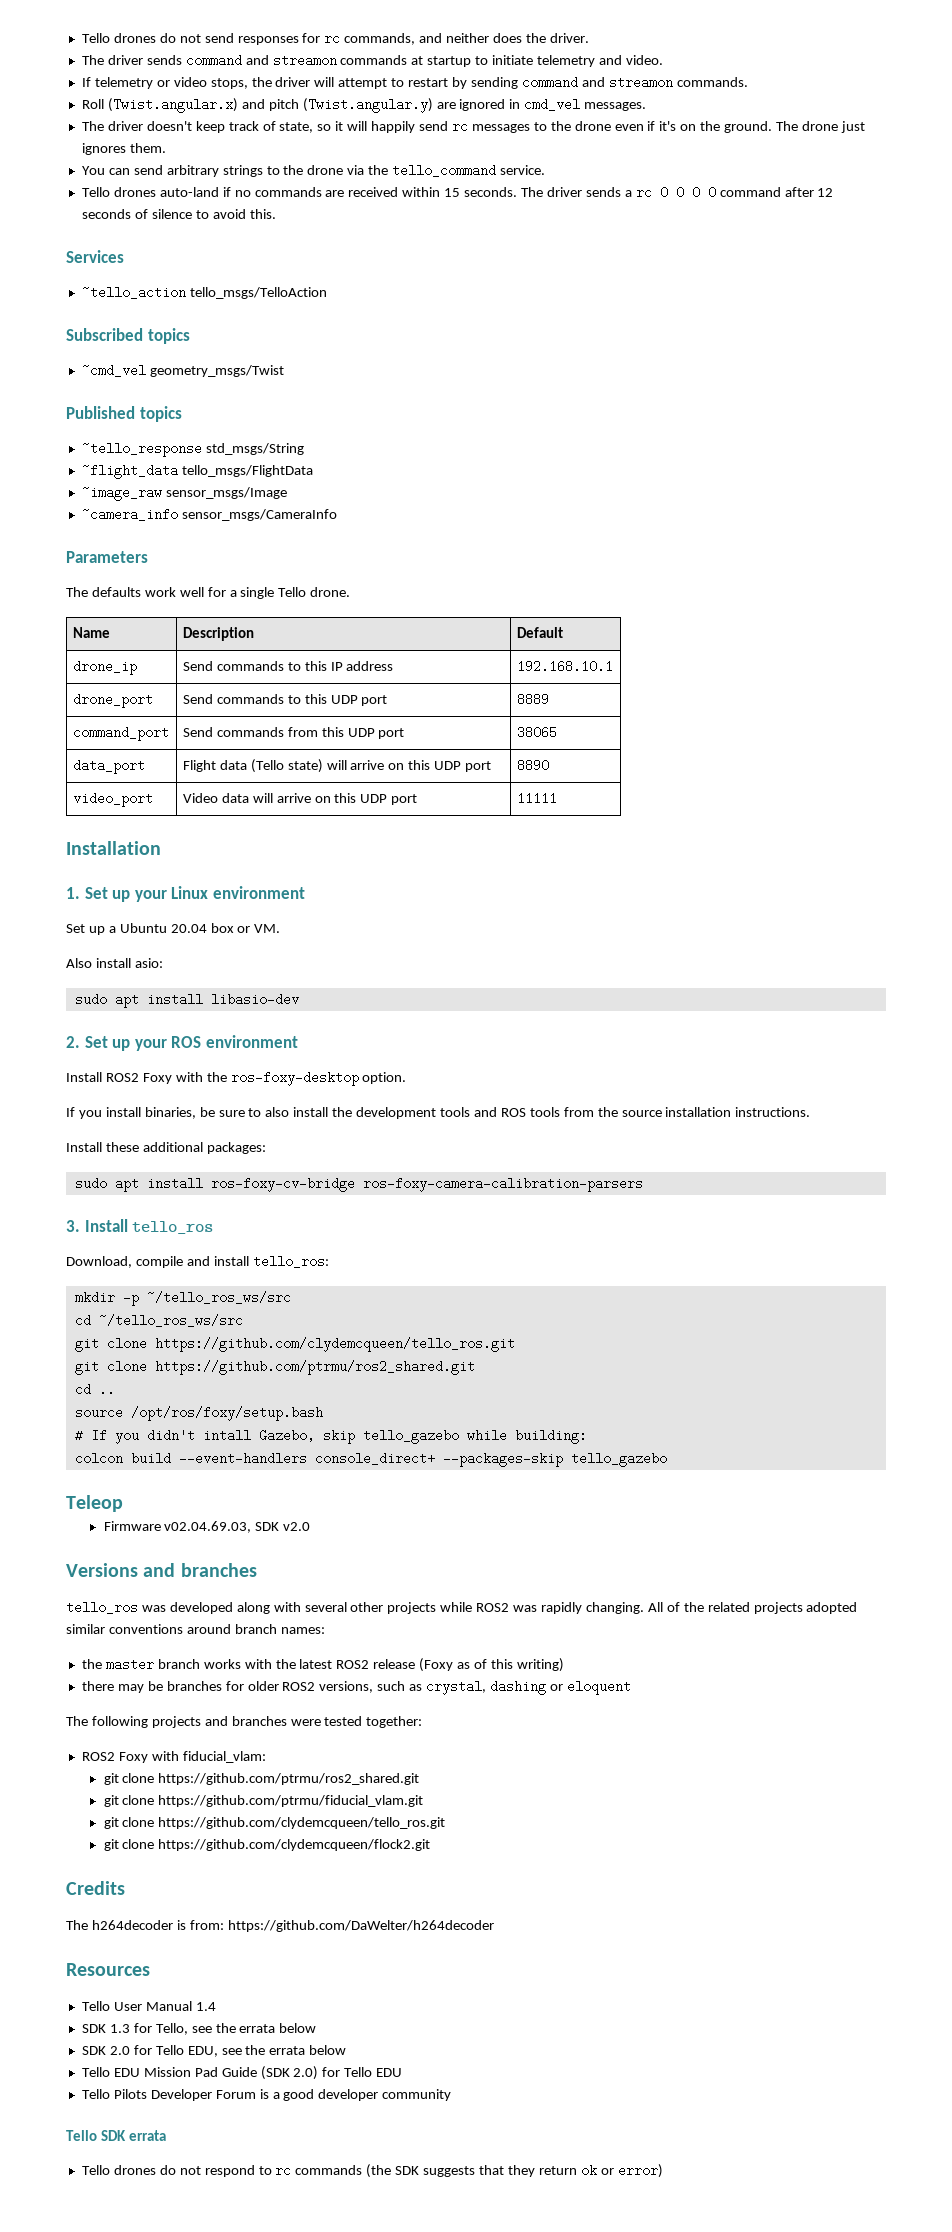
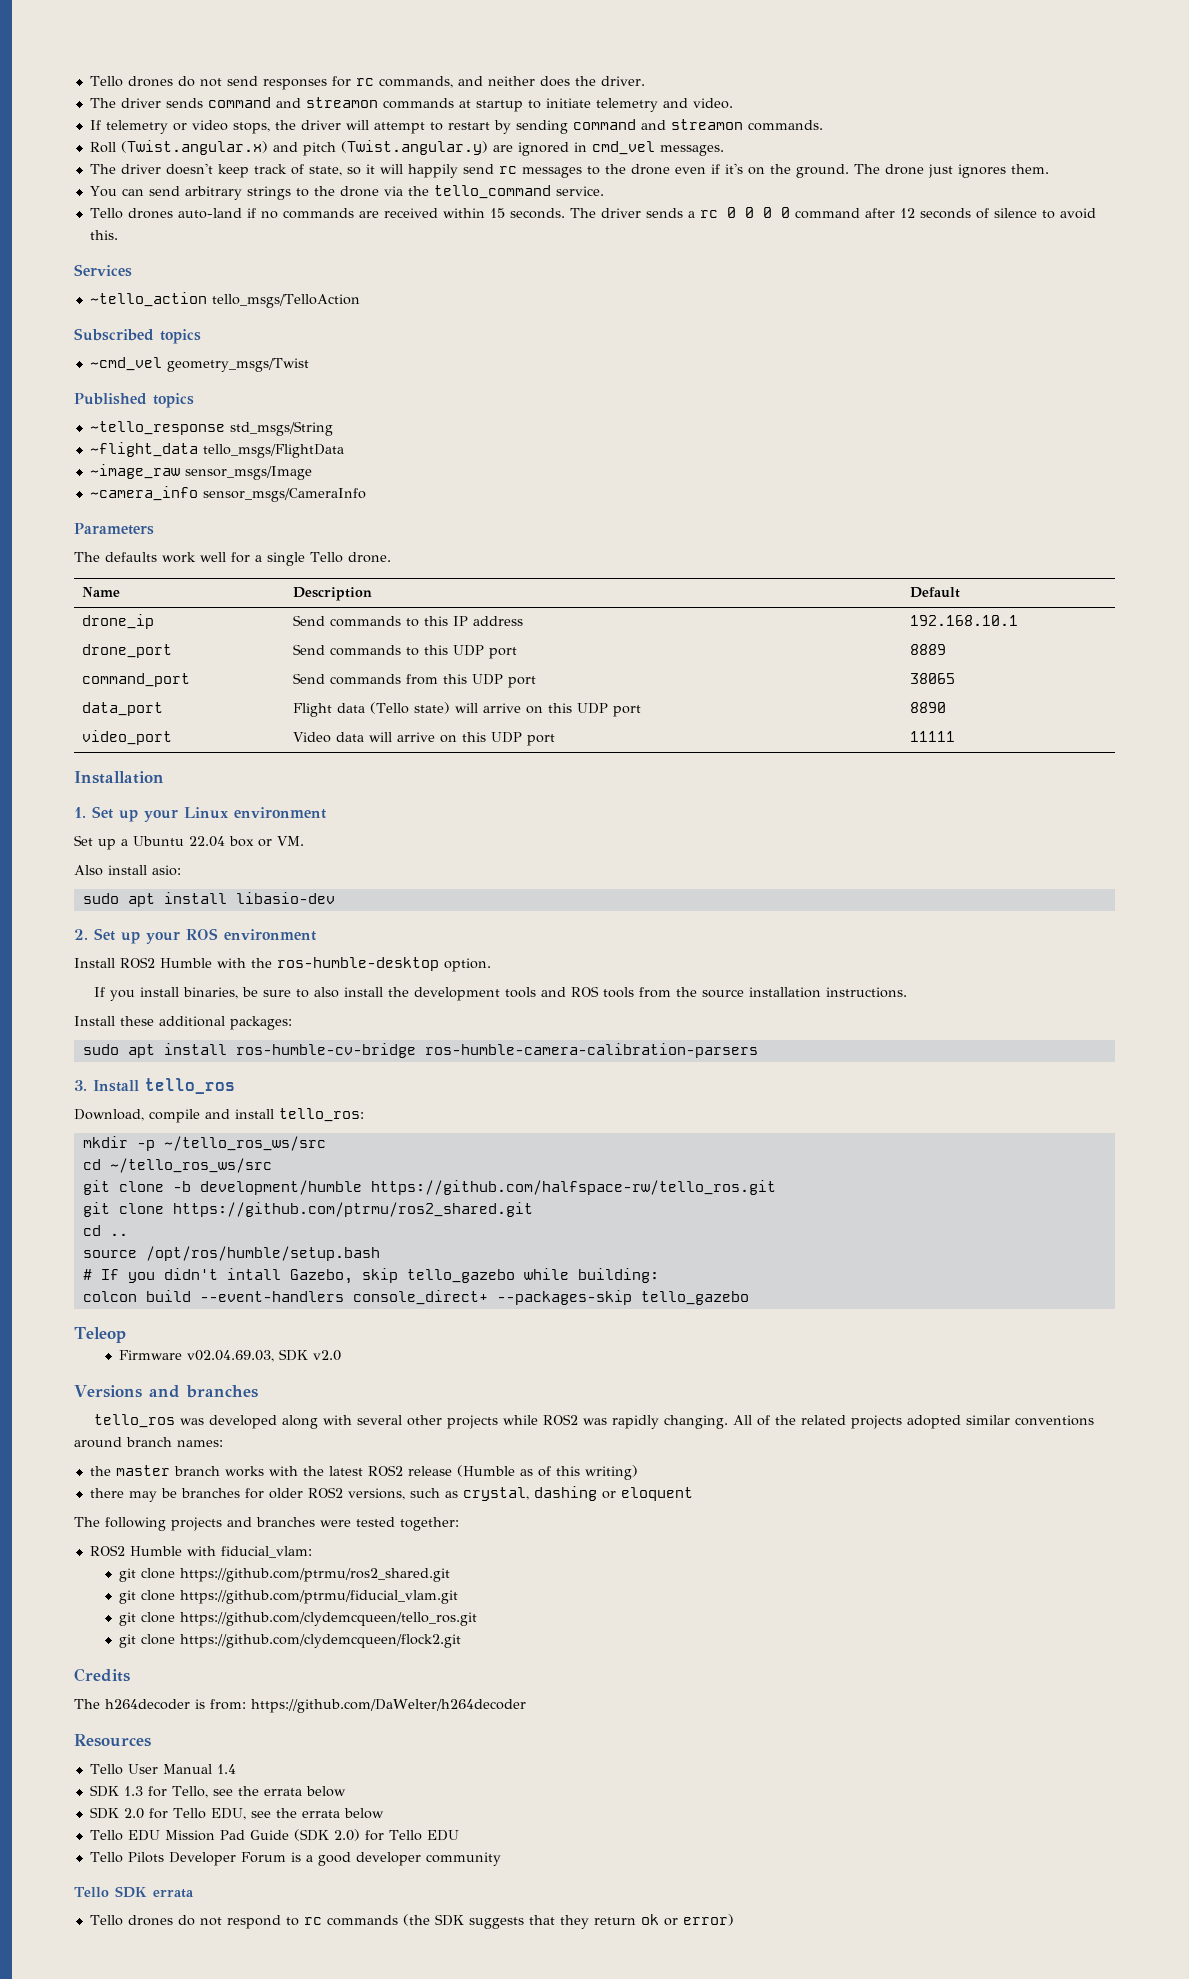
[170,924,207,933] 20.04 -> [189,836,225,847] 22.04
[142,1071,359,1086] Foxy with the ros-foxy-desktop -> [160,957,439,971] Humble with the ros-humble-desktop
[210,1177,643,1192] ros-foxy-cv-bridge ros-foxy-camera-calibration-parsers -> [235,1043,758,1058] ros-humble-cv-bridge ros-humble-camera-calibration-parsers
[154,1337,515,1352] https://github.com/clydemcqueen/tello_ros.git -> [172,1180,776,1195] -b development/humble https://github.com/halfspace-rw/tello_ros.git
[130,1406,323,1421] /opt/ros/foxy/setup.bash -> [145,1246,380,1261] /opt/ros/humble/setup.bash
[419,1658,454,1672] (Foxy -> [456,1465,515,1477] (Humble
[118,1752,148,1763] Foxy -> [129,1546,182,1556] Humble

